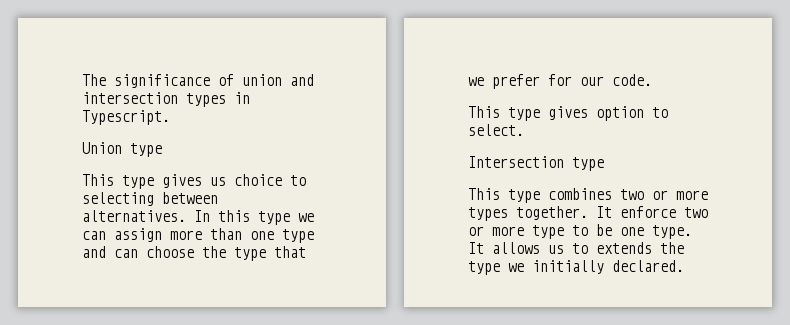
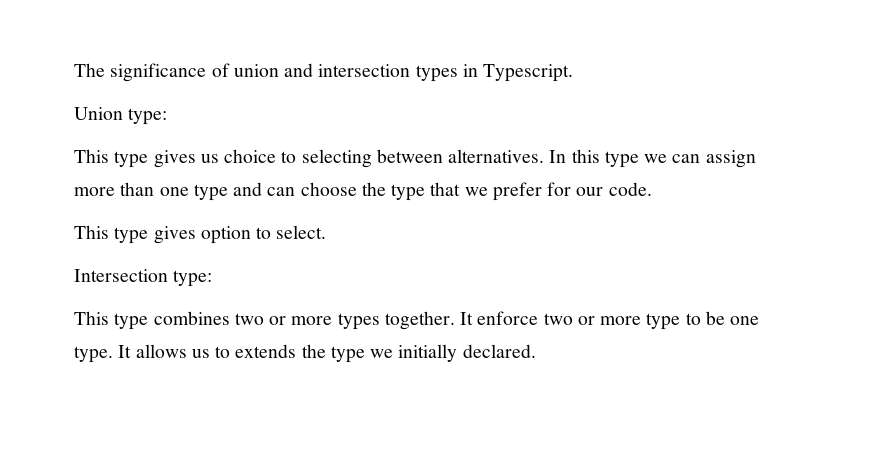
[130,143,162,157] type -> [128,108,168,125] type:
[572,157,604,171] type -> [173,270,213,287] type:

